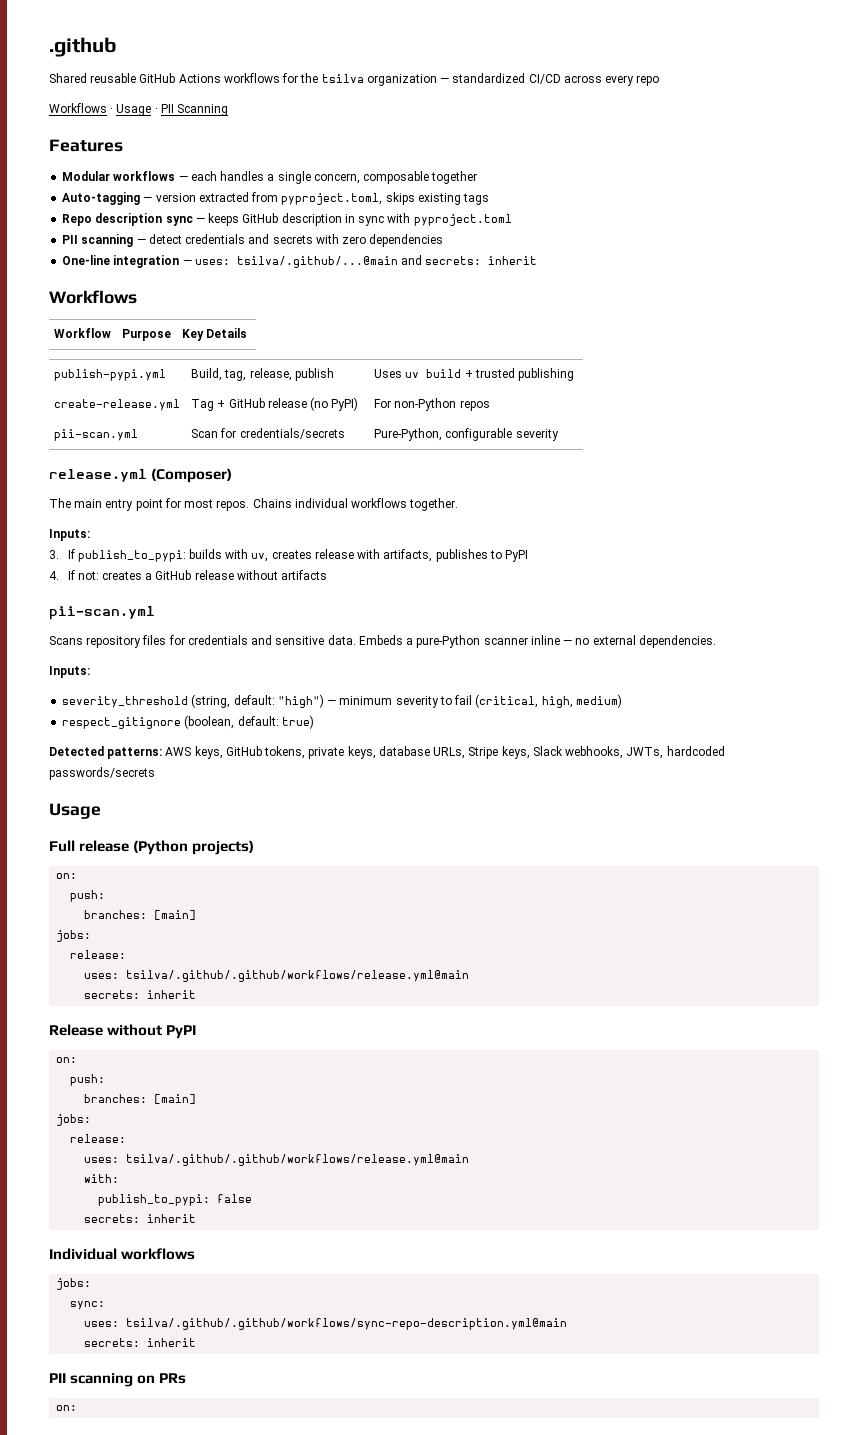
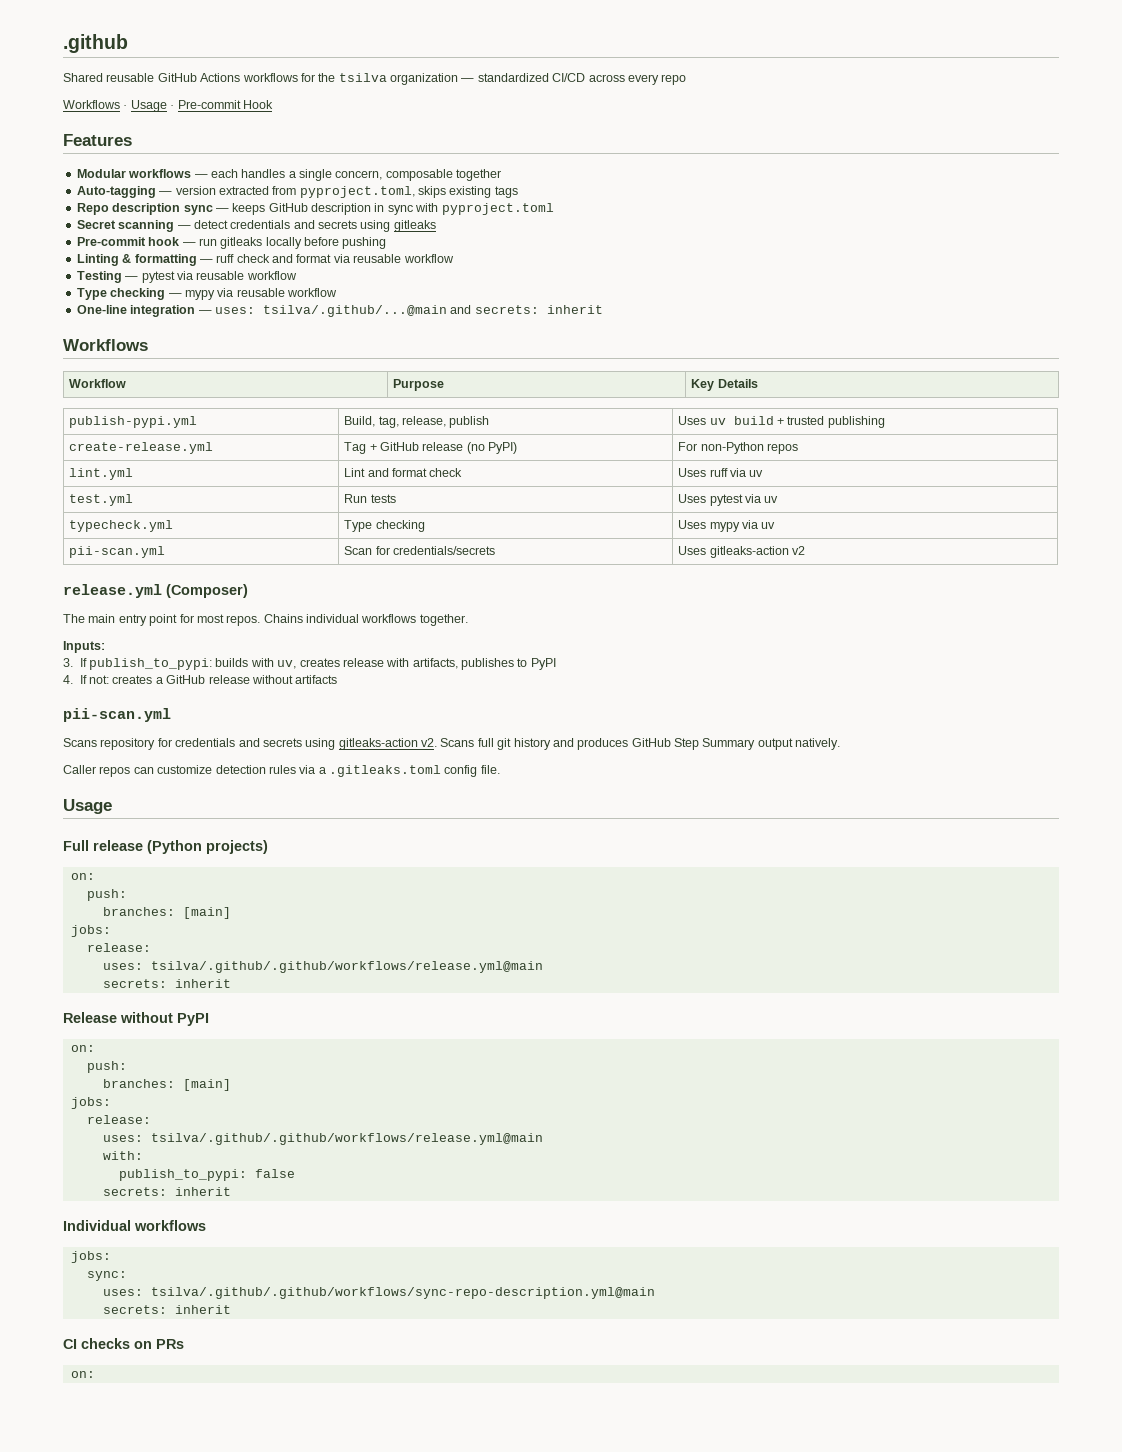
[160,104,229,116] PII Scanning -> [177,100,273,109] Pre-commit Hook
[62,235,79,244] PII -> [76,220,116,229] Secret
[315,234,444,247] with zero dependencies -> [360,220,436,232] [76,237,387,249] [76,254,454,266] [76,271,297,283] [76,288,337,300] using gitleaks // Pre-commit hook — run gitleaks locally before pushing // Linting & formatting — ruff check and format via reusable workflow // Testing — pytest via reusable workflow // Type checking — mypy via reusable workflow
(490, 405) none -> [69,468,134,480] [344,468,463,477] [678,468,764,477] [69,494,134,506] [344,494,396,503] [678,494,779,506] [69,520,174,532] [344,520,425,532] [678,520,776,532] // lint.yml | Lint and format check | Uses ruff via uv // test.yml | Run tests | Uses pytest via uv // typecheck.yml | Type checking | Uses mypy via uv
[374,428,559,441] Pure-Python, configurable severity -> [678,546,805,558] Uses gitleaks-action v2
[142,635,167,645] files -> (156, 744) none
[275,635,716,648] [49,666,90,678] [62,694,622,708] [62,715,314,729] [49,746,725,759] [49,767,155,780] sensitive data. Embeds a pure-Python scanner inline — no external dependencies. // Inputs: // severity_threshold (string, default: "high") — minimum severity to fail (critical, high, medium) // respect_gitignore (boolean, default: true) // Detected patterns: AWS keys, GitHub tokens, private keys, database URLs, Stripe keys, Slack webhooks, JWTs, hardcoded passwords/secrets -> [262,738,841,750] [63,765,500,777] secrets using gitleaks-action v2. Scans full git history and produces GitHub Step Summary output natively. // Caller repos can customize detection rules via a .gitleaks.toml config file.
[49,1373,134,1387] PII scanning -> [63,1338,130,1349] CI checks

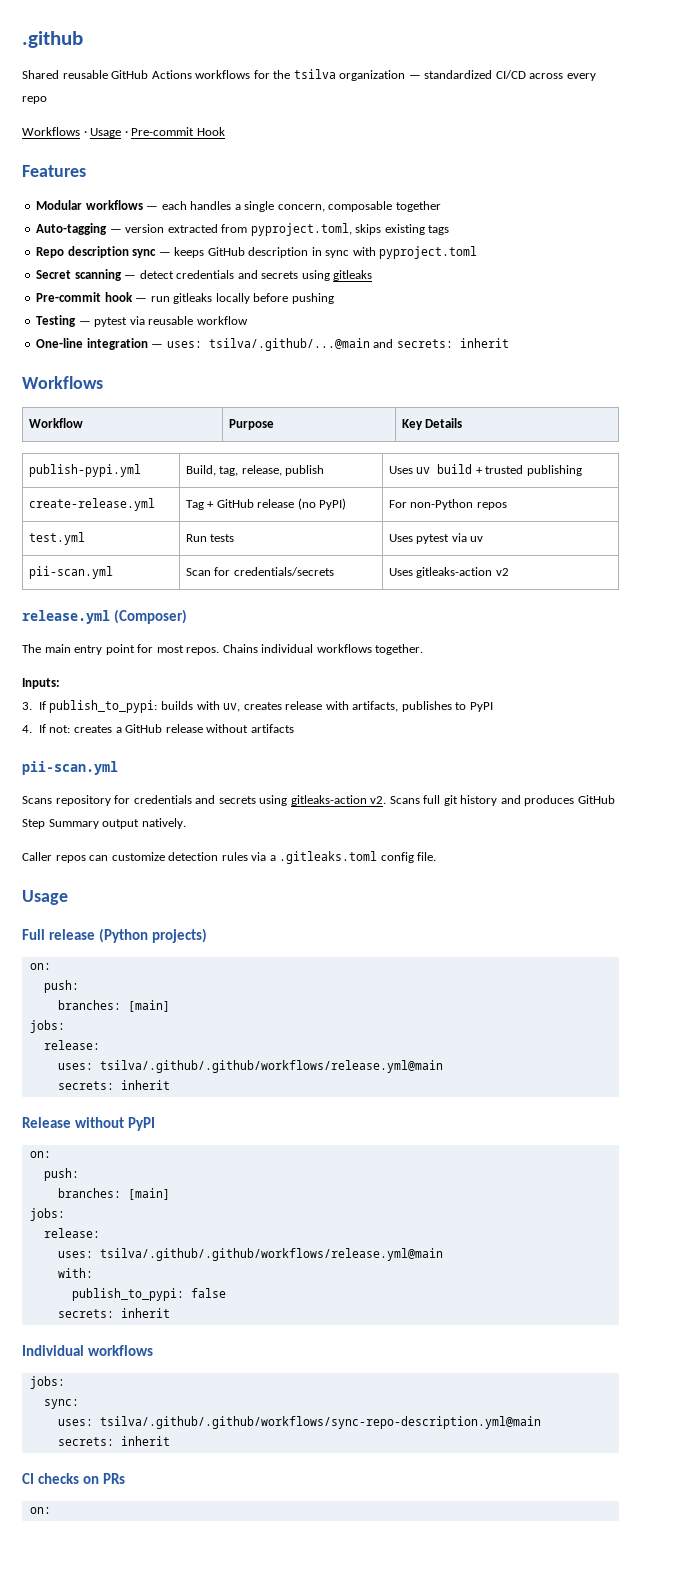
[76,254,454,266] // Linting & formatting — ruff check and format via reusable workflow -> (334, 298) none
[76,288,337,300] // Type checking — mypy via reusable workflow -> (248, 320) none
[69,468,134,480] [344,468,463,477] [678,468,764,477] // lint.yml | Lint and format check | Uses ruff via uv -> (507, 506) none
[69,520,174,532] [344,520,425,532] [678,520,776,532] // typecheck.yml | Type checking | Uses mypy via uv -> (484, 539) none

